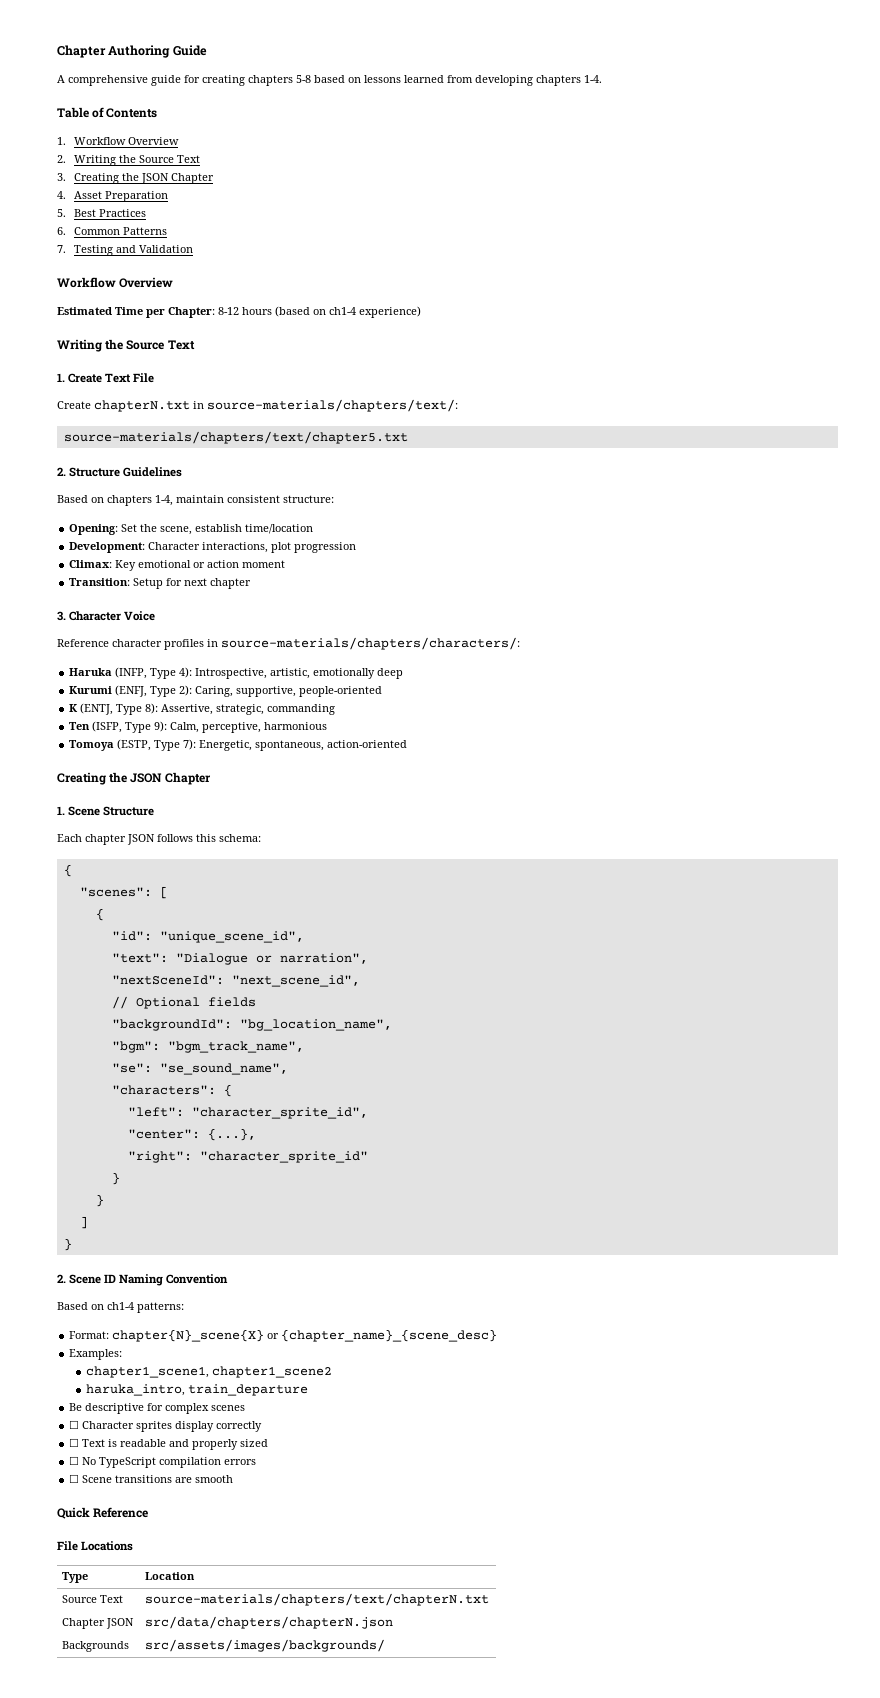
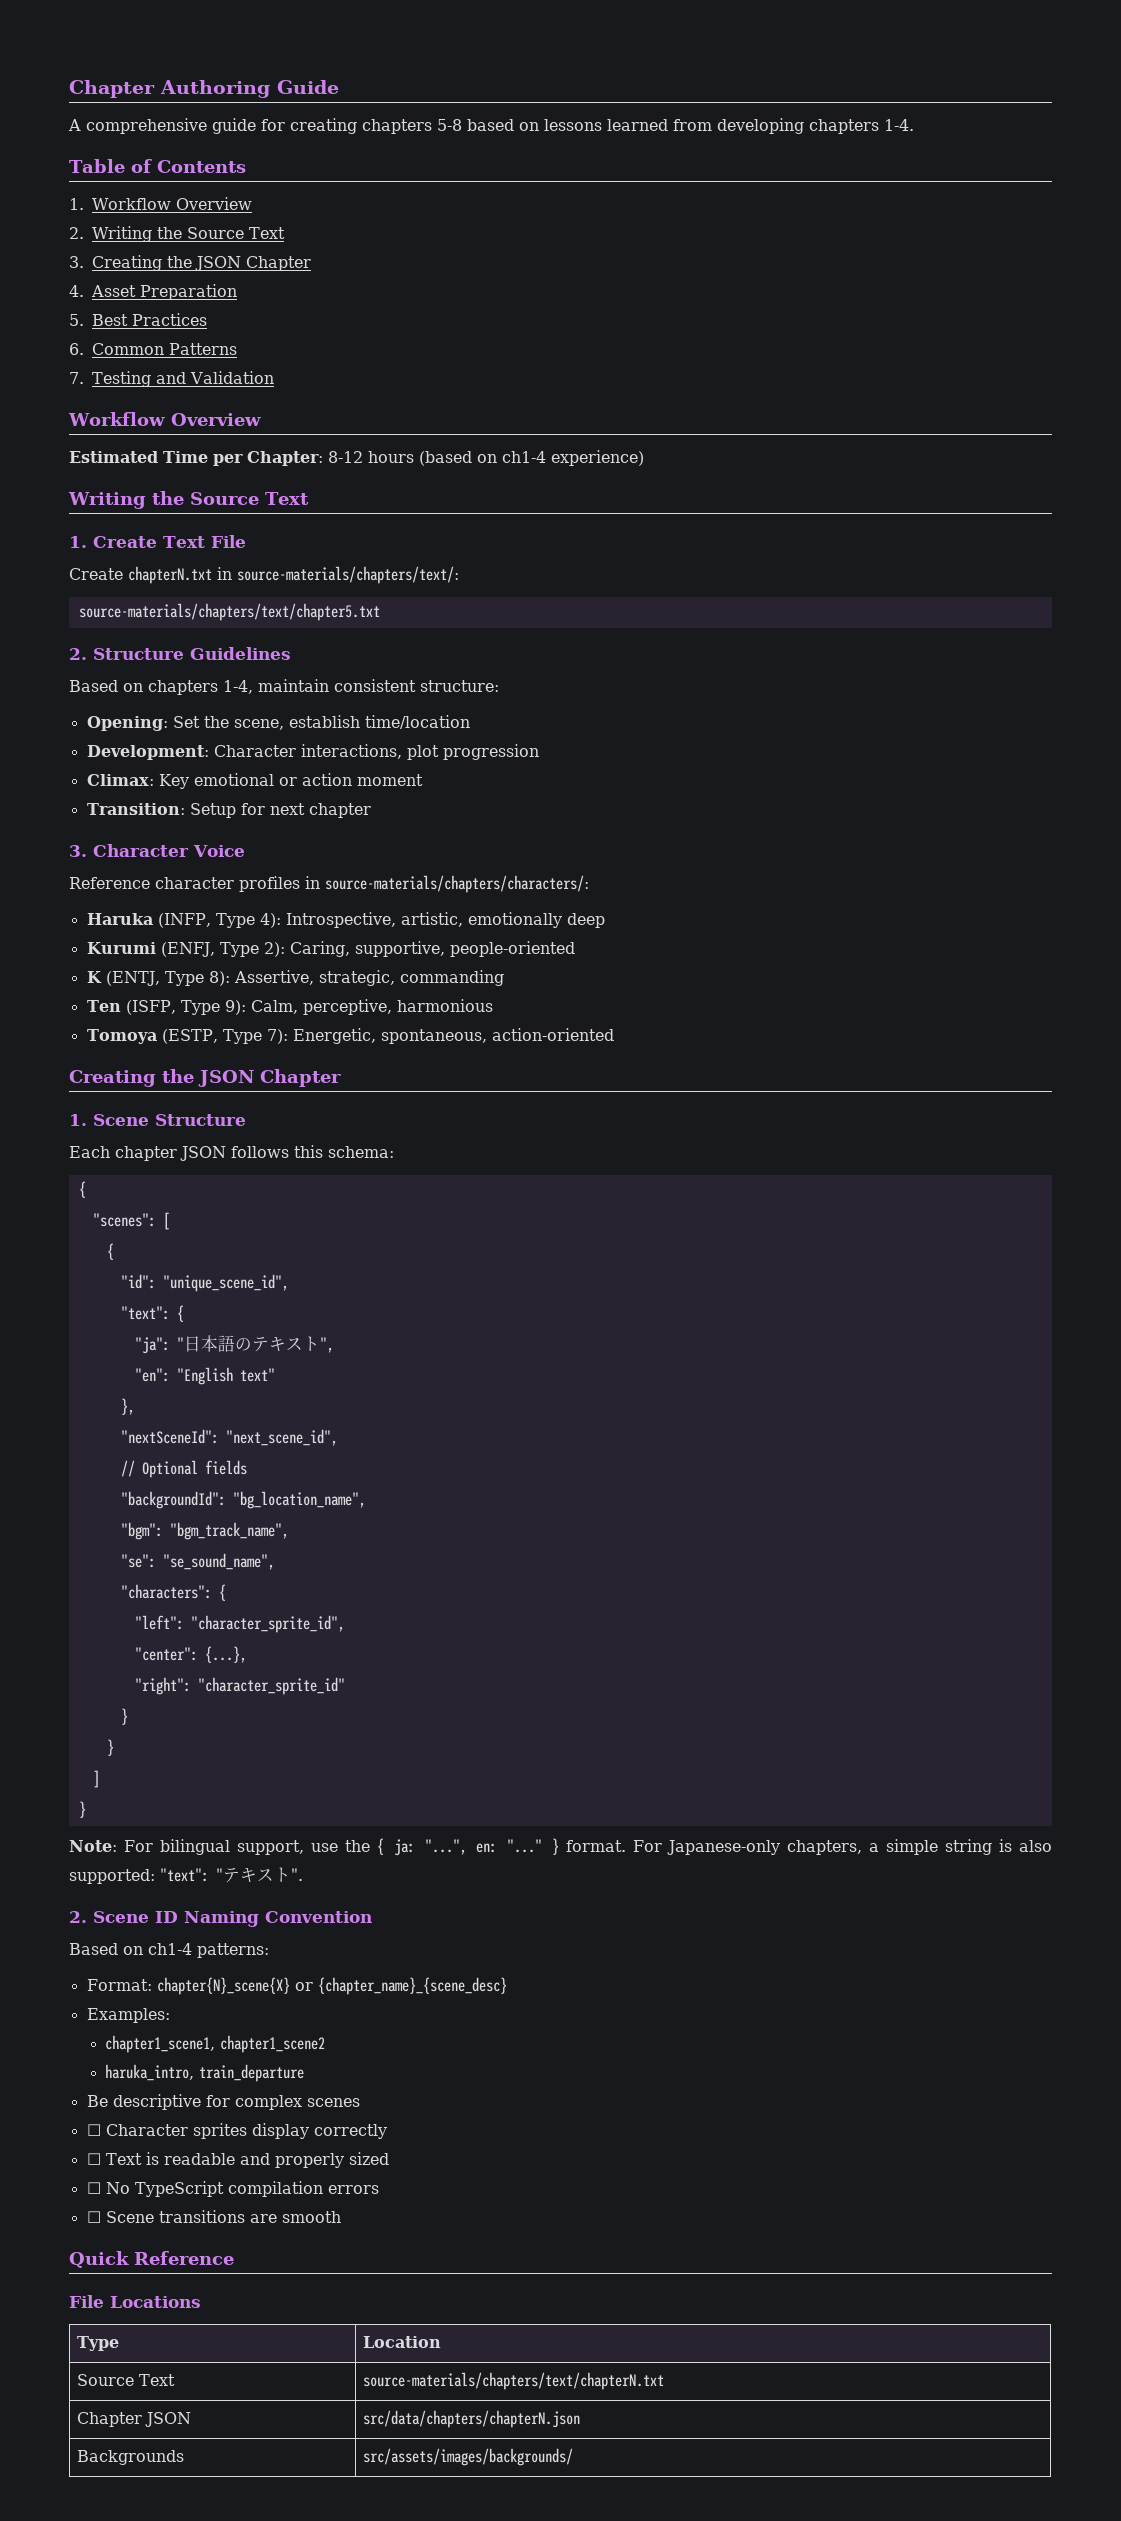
[175,953,368,965] "Dialogue or narration", -> [176,1305,184,1322] [134,1335,334,1354] [134,1367,275,1385] [120,1398,135,1415] { // "ja": "日本語のテキスト", // "en": "English text" // },
(72, 1244) none -> [69,1838,1053,1856] [69,1867,303,1884] // Note: For bilingual support, use the { ja: "...", en: "..." } format. For Japanese-only chapters, a simple string is also supported: "text": "テキスト".

